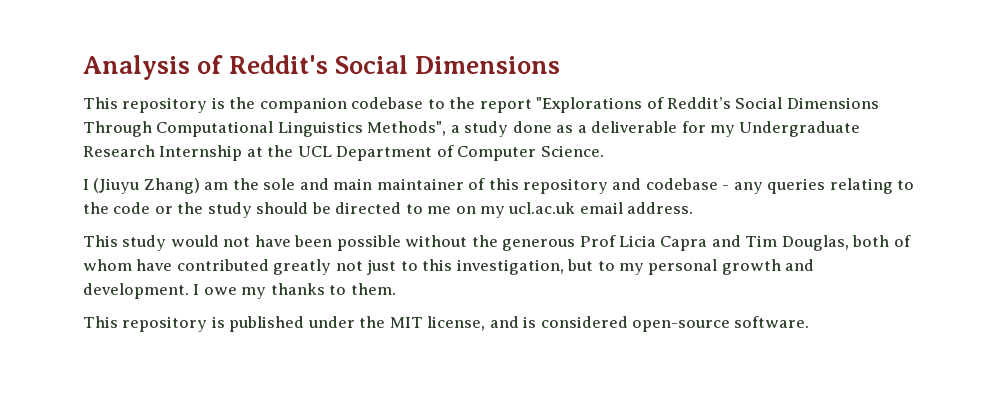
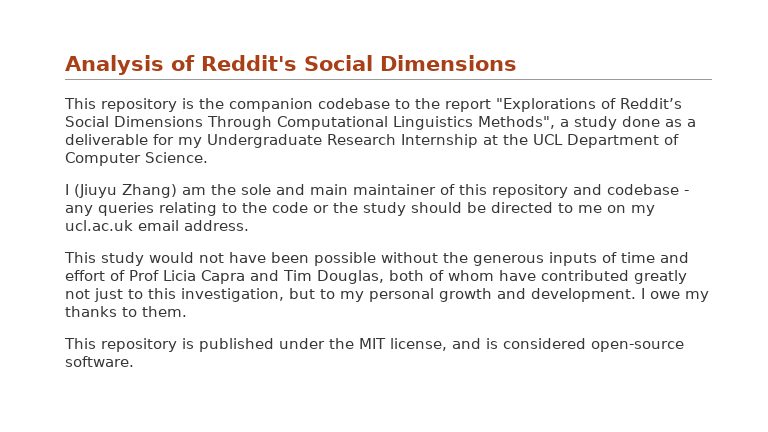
(576, 245) none -> [549,252,689,266] [65,270,125,281] inputs of time and effort of

